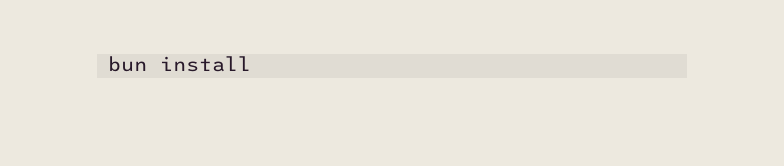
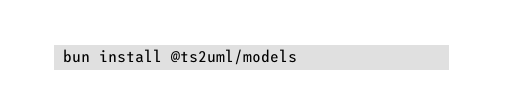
(252, 64) none -> [170,49,297,65] @ts2uml/models

